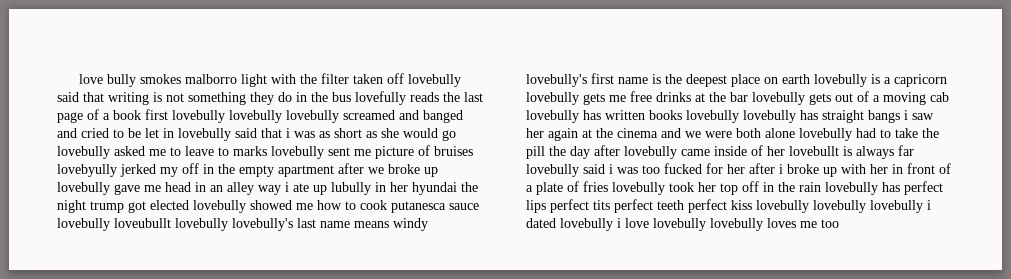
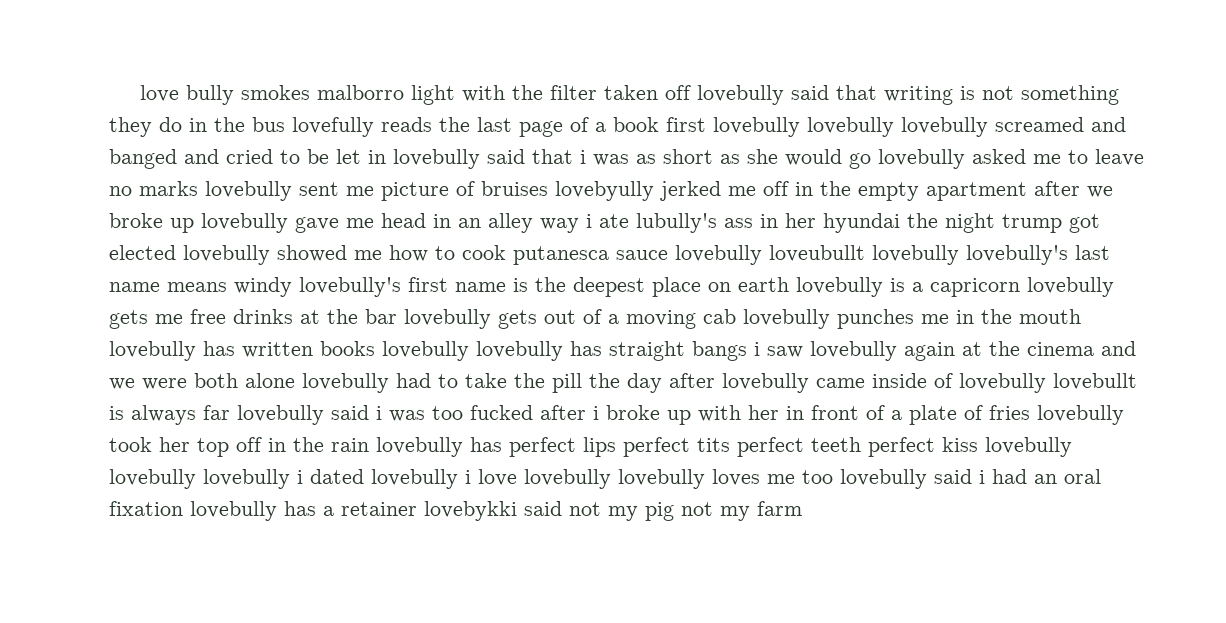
[218,147,229,156] to -> [109,186,132,196] no
[160,167,178,177] my -> [728,186,756,196] me
[313,182,371,195] up lubully -> [636,213,753,233] lubully's ass
(579, 116) none -> [837,309,1081,329] [109,341,196,361] punches me in the mouth lovebully
[526,128,544,138] her -> [810,341,897,361] lovebully
[767,146,785,156] her -> [959,373,1046,393] lovebully
[706,163,745,174] for her -> (533, 412) none
(839, 223) none -> [840,469,1101,489] [109,501,802,521] lovebully said i had an oral fixation lovebully has a retainer lovebykki said not my pig not my farm

